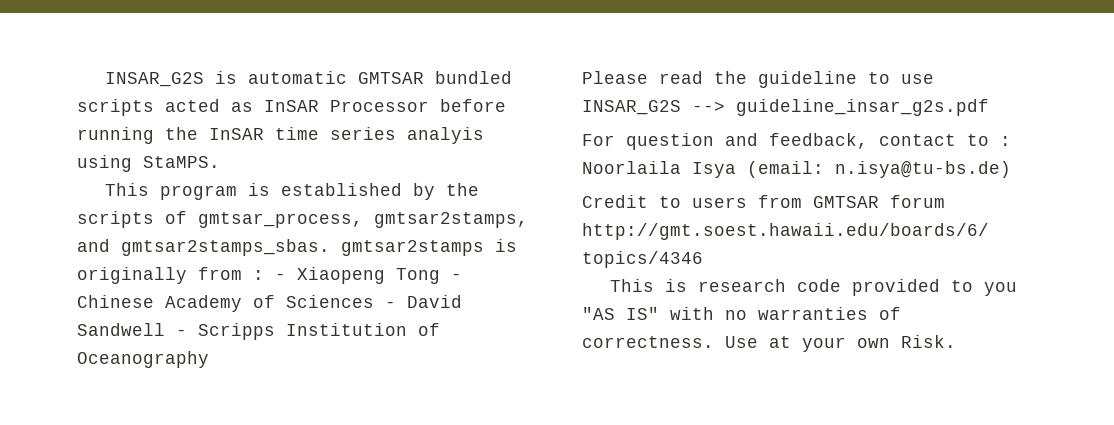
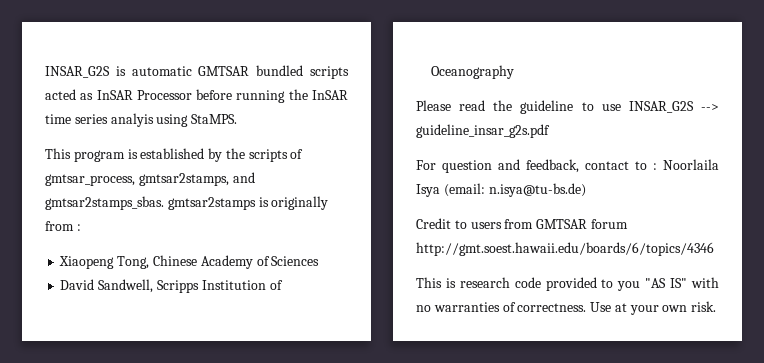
[275,267,462,284] - Xiaopeng Tong - -> [59,256,150,269] // Xiaopeng Tong,
[385,295,462,308] [77,323,187,336] - David Sandwell - -> [60,279,154,293] // David Sandwell,
[901,335,956,348] Risk. -> [691,301,717,312] risk.

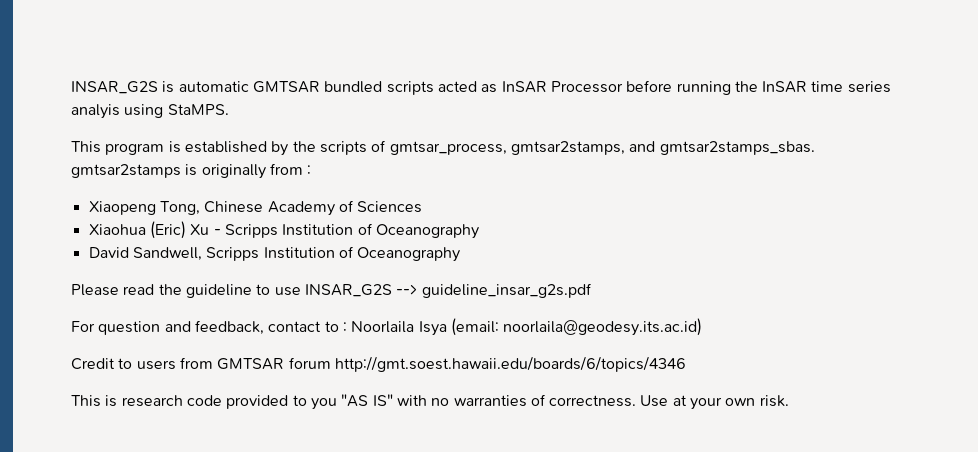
(320, 261) none -> [88,221,479,239] // Xiaohua (Eric) Xu - Scripps Institution of Oceanography
[488,183,586,197] n.isya@tu-bs.de) -> [503,318,703,336] noorlaila@geodesy.its.ac.id)

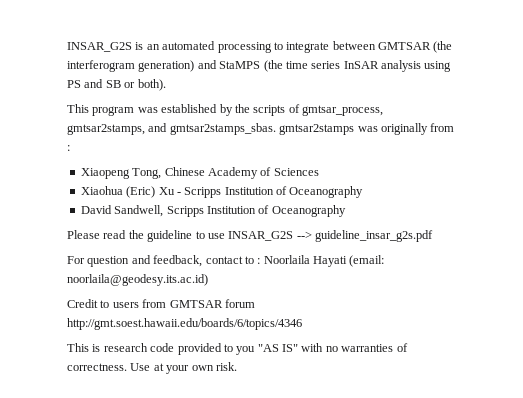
[178,80,891,95] [71,104,229,119] automatic GMTSAR bundled scripts acted as InSAR Processor before running the InSAR time series analyis using StaMPS. -> [146,41,453,53] [67,60,452,72] [67,79,166,91] an automated processing to integrate between GMTSAR (the interferogram generation) and StaMPS (the time series InSAR analysis using PS and SB or both).
[168,141,181,153] is -> [137,107,158,113] was
[185,164,198,176] is -> [357,126,378,132] was
[418,321,447,336] Isya -> [313,256,347,267] Hayati

